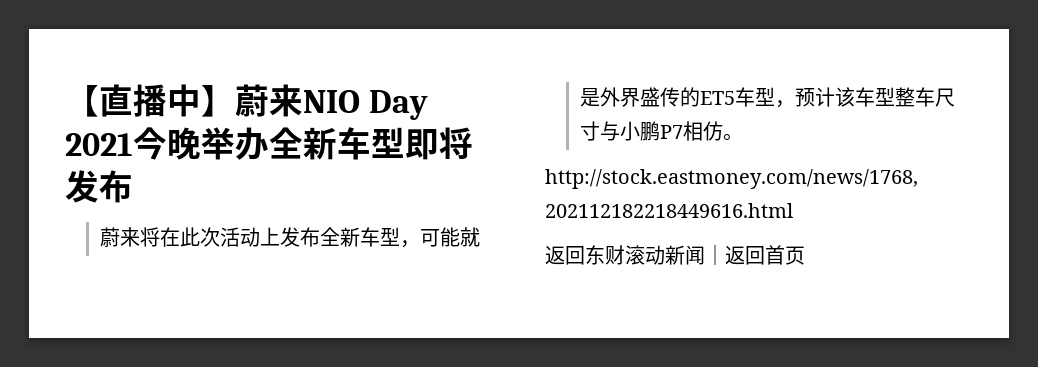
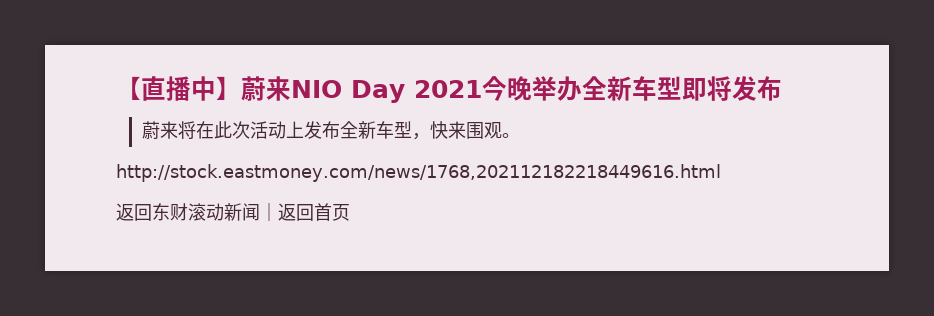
[420,227,481,247] [580,87,956,108] [580,121,724,141] 可能就是外界盛传的ET5车型，预计该车型整车尺寸与小鹏P7相仿 -> [429,121,502,139] 快来围观

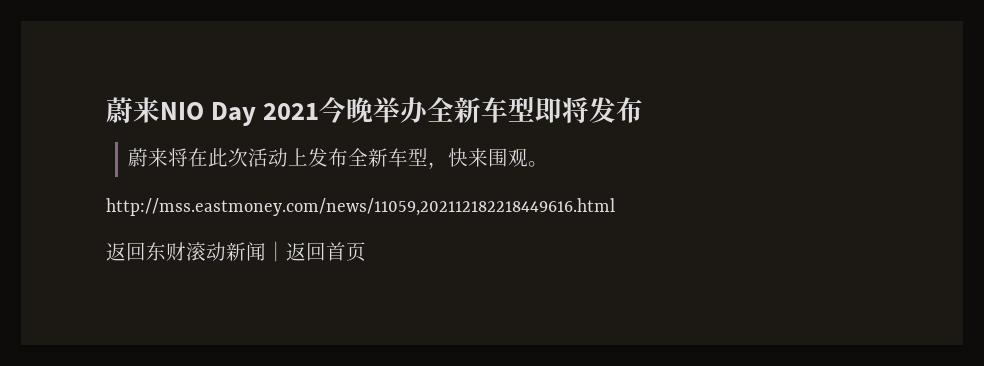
[116,76,241,101] 【直播中】 -> (106, 110) none
[116,164,721,182] http://stock.eastmoney.com/news/1768,202112182218449616.html -> [106,198,615,216] http://mss.eastmoney.com/news/11059,202112182218449616.html

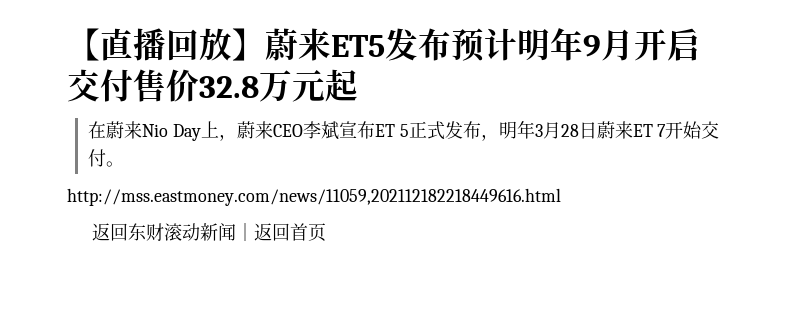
[106,97,644,126] [128,148,529,169] 蔚来NIO Day 2021今晚举办全新车型即将发布 // 蔚来将在此次活动上发布全新车型，快来围观 -> [67,28,700,62] [67,69,358,102] [87,120,720,141] [87,149,106,167] 【直播回放】蔚来ET5发布预计明年9月开启交付售价32.8万元起 // 在蔚来Nio Day上，蔚来CEO李斌宣布ET 5正式发布，明年3月28日蔚来ET 7开始交付

